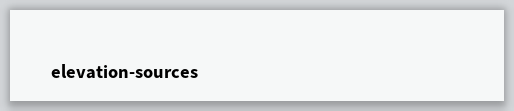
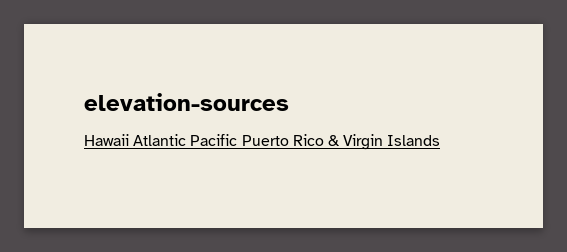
(198, 71) none -> [84,134,441,150] // Hawaii Atlantic Pacific Puerto Rico & Virgin Islands

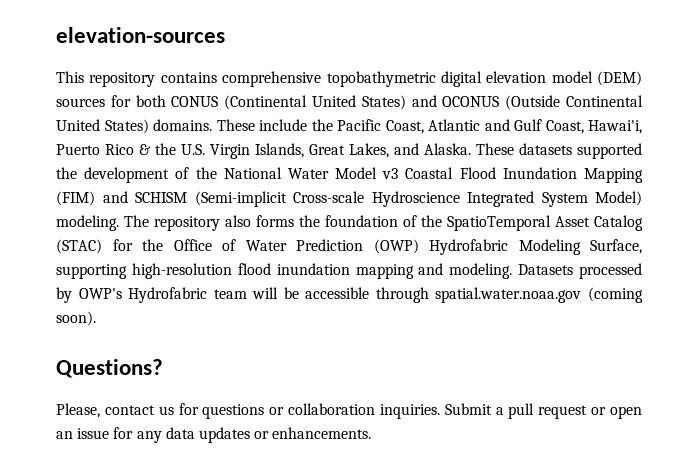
[84,134,441,150] Hawaii Atlantic Pacific Puerto Rico & Virgin Islands -> [56,71,642,87] [56,95,643,110] [56,119,642,134] [56,143,642,159] [56,167,643,183] [56,191,642,207] [56,215,643,231] [56,239,642,255] [56,263,642,279] [56,287,643,303] [56,311,96,326] [56,359,163,378] [56,403,642,419] [56,427,372,443] This repository contains comprehensive topobathymetric digital elevation model (DEM) sources for both CONUS (Continental United States) and OCONUS (Outside Continental United States) domains. These include the Pacific Coast, Atlantic and Gulf Coast, Hawai'i, Puerto Rico & the U.S. Virgin Islands, Great Lakes, and Alaska. These datasets supported the development of the National Water Model v3 Coastal Flood Inundation Mapping (FIM) and SCHISM (Semi-implicit Cross-scale Hydroscience Integrated System Model) modeling. The repository also forms the foundation of the SpatioTemporal Asset Catalog (STAC) for the Office of Water Prediction (OWP) Hydrofabric Modeling Surface, supporting high-resolution flood inundation mapping and modeling. Datasets processed by OWP's Hydrofabric team will be accessible through spatial.water.noaa.gov (coming soon). // Questions? // Please, contact us for questions or collaboration inquiries. Submit a pull request or open an issue for any data updates or enhancements.

